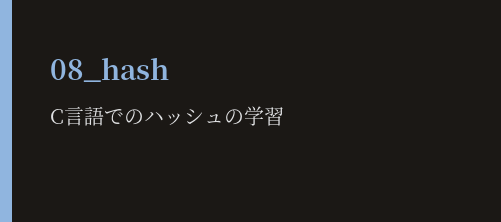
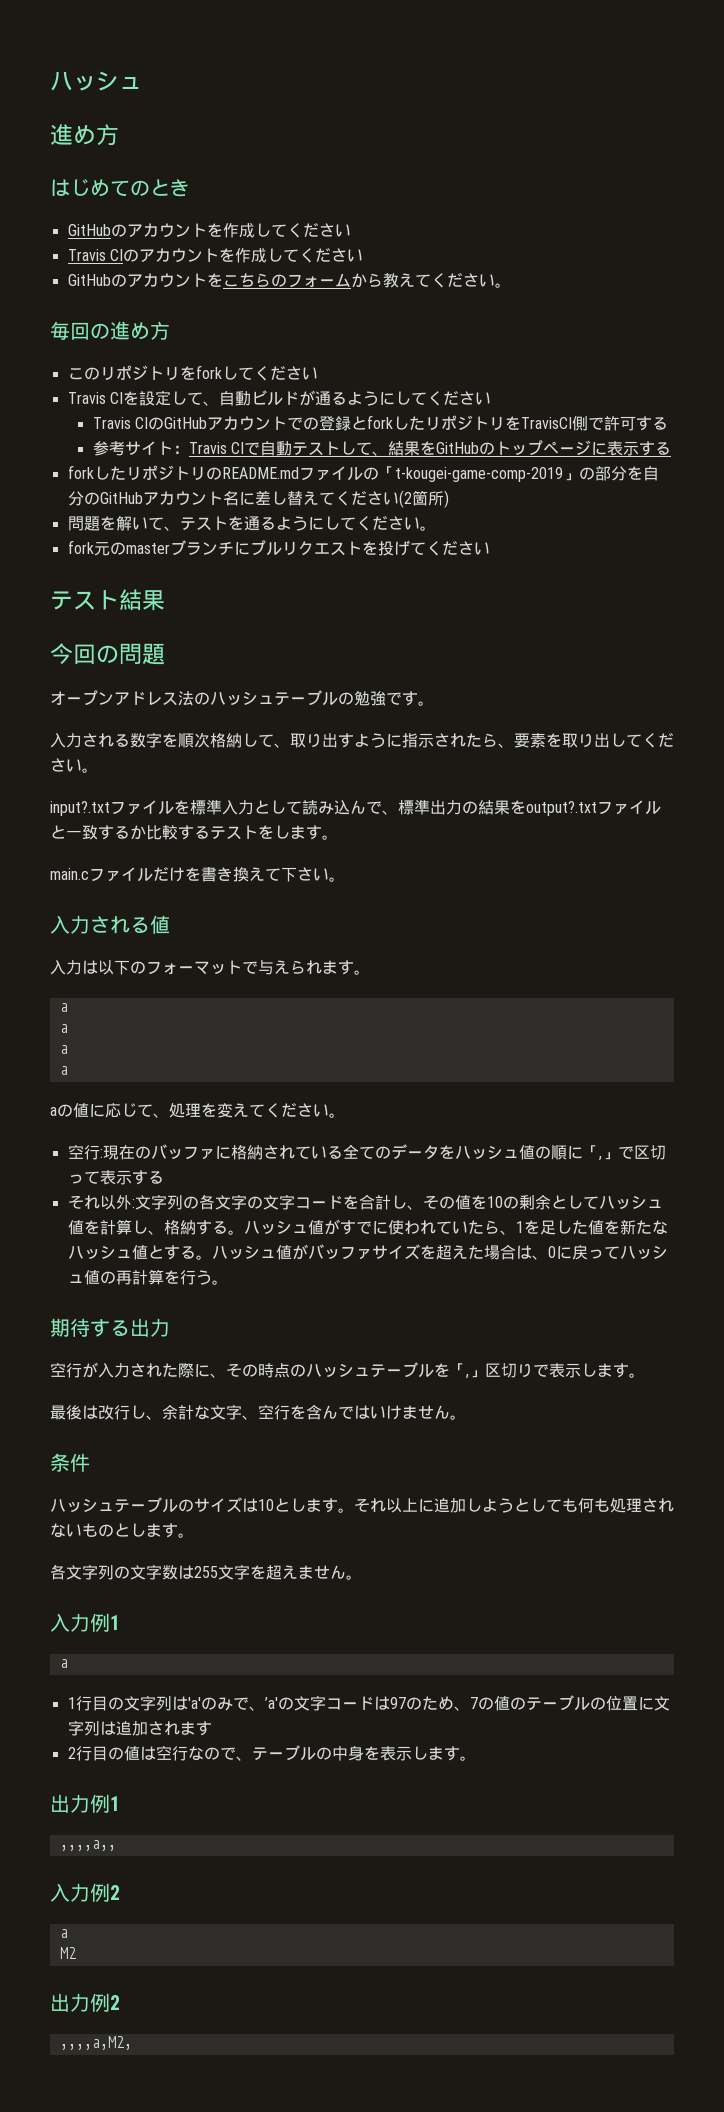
[50,57,169,82] [50,106,284,126] 08_hash // C言語でのハッシュの学習 -> [50,71,142,91] [50,124,119,146] [50,179,190,197] [67,223,351,238] [67,248,363,263] [67,273,511,288] [50,321,170,340] [67,365,318,381] [67,390,491,406] [92,415,668,431] [92,440,671,456] [67,465,659,482] [67,490,449,508] [67,516,436,531] [67,540,490,556] [50,589,165,611] [50,643,165,665] [50,690,434,706] [50,732,674,748] [50,758,98,773] [50,799,661,816] [50,825,338,840] [50,867,345,882] [50,915,170,934] [50,960,370,975] [59,1003,68,1012] [59,1024,68,1033] [59,1045,68,1054] [59,1066,68,1075] [50,1103,345,1118] [67,1144,666,1161] [67,1170,164,1185] [67,1194,663,1210] [67,1219,668,1235] [67,1244,668,1260] [67,1269,228,1285] [50,1318,170,1337] [50,1362,645,1379] [50,1404,466,1420] [50,1453,90,1472] [50,1497,674,1513] [50,1523,194,1538] [50,1564,362,1580] [50,1613,120,1632] [59,1659,68,1668] [67,1695,670,1711] [67,1720,212,1736] [67,1745,476,1761] [50,1794,120,1813] [59,1840,116,1851] [50,1883,120,1902] [59,1929,68,1938] [59,1947,76,1959] [50,1993,120,2012] [59,2036,132,2050] ハッシュ // 進め方 // はじめてのとき // GitHubのアカウントを作成してください // Travis CIのアカウントを作成してください // GitHubのアカウントをこちらのフォームから教えてください。 // 毎回の進め方 // このリポジトリをforkしてください // Travis CIを設定して、自動ビルドが通るようにしてください // Travis CIのGitHubアカウントでの登録とforkしたリポジトリをTravisCI側で許可する // 参考サイト：Travis CIで自動テストして、結果をGitHubのトップページに表示する // forkしたリポジトリのREADME.mdファイルの「t-kougei-game-comp-2019」の部分を自分のGitHubアカウント名に差し替えてください(2箇所) // 問題を解いて、テストを通るようにしてください。 // fork元のmasterブランチにプルリクエストを投げてください // テスト結果 // 今回の問題 // オープンアドレス法のハッシュテーブルの勉強です。 // 入力される数字を順次格納して、取り出すように指示されたら、要素を取り出してください。 // input?.txtファイルを標準入力として読み込んで、標準出力の結果をoutput?.txtファイルと一致するか比較するテストをします。 // main.cファイルだけを書き換えて下さい。 // 入力される値 // 入力は以下のフォーマットで与えられます。 // a // a // a // a // aの値に応じて、処理を変えてください。 // 空行:現在のバッファに格納されている全てのデータをハッシュ値の順に「,」で区切って表示する // それ以外:文字列の各文字の文字コードを合計し、その値を10の剰余としてハッシュ値を計算し、格納する。ハッシュ値がすでに使われていたら、1を足した値を新たなハッシュ値とする。ハッシュ値がバッファサイズを超えた場合は、0に戻ってハッシュ値の再計算を行う。 // 期待する出力 // 空行が入力された際に、その時点のハッシュテーブルを「,」区切りで表示します。 // 最後は改行し、余計な文字、空行を含んではいけません。 // 条件 // ハッシュテーブルのサイズは10とします。それ以上に追加しようとしても何も処理されないものとします。 // 各文字列の文字数は255文字を超えません。 // 入力例1 // a // 1行目の文字列は'a'のみで、’a'の文字コードは97のため、7の値のテーブルの位置に文字列は追加されます // 2行目の値は空行なので、テーブルの中身を表示します。 // 出力例1 // ,,,,a,, // 入力例2 // a // M2 // 出力例2 // ,,,,a,M2,

